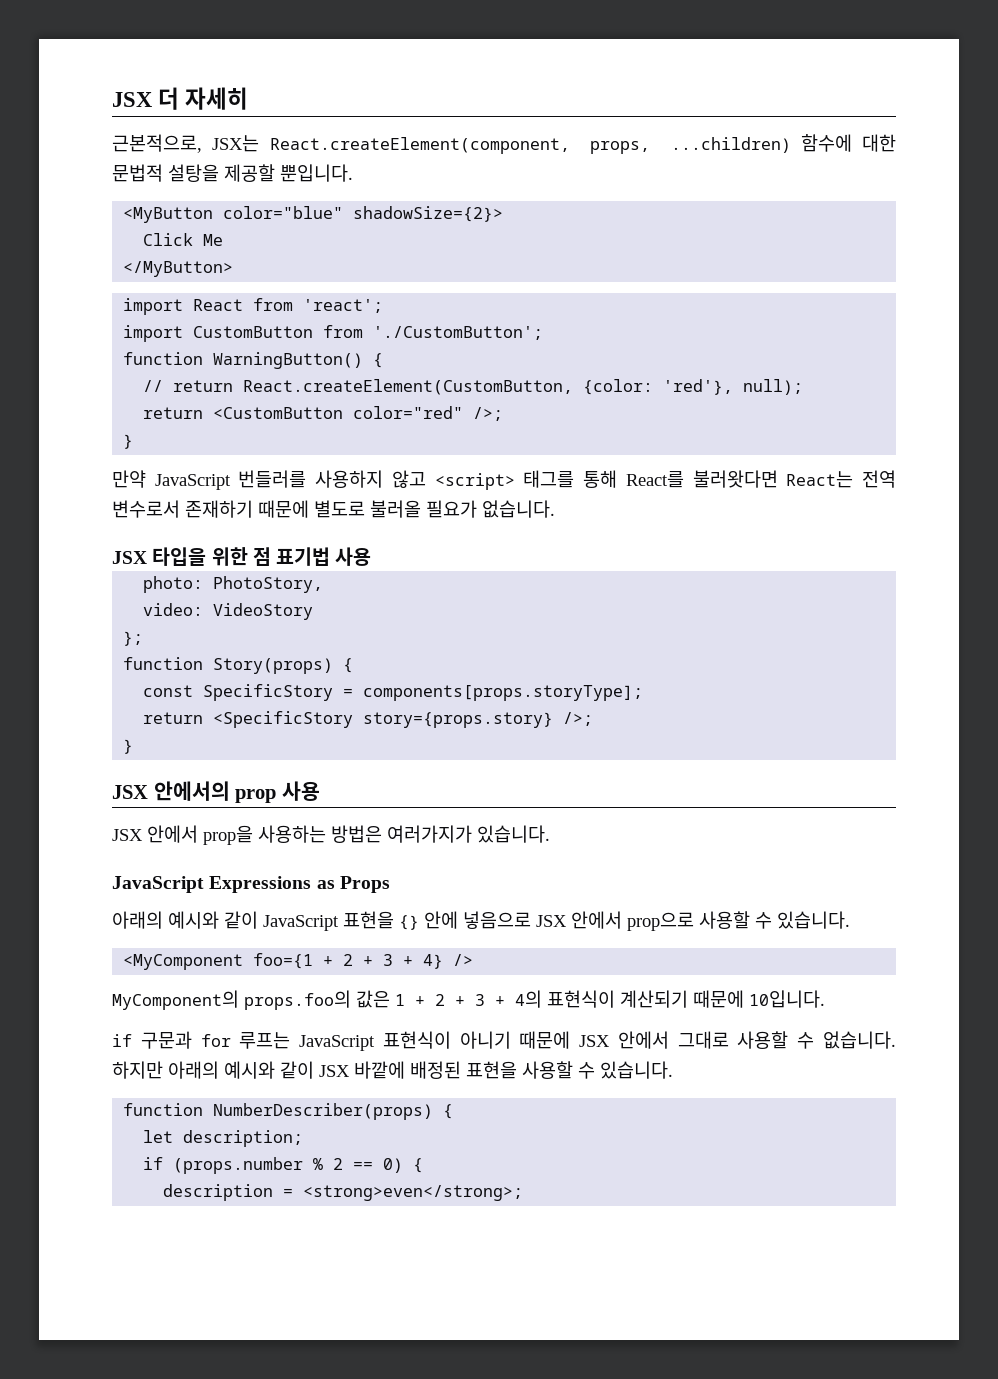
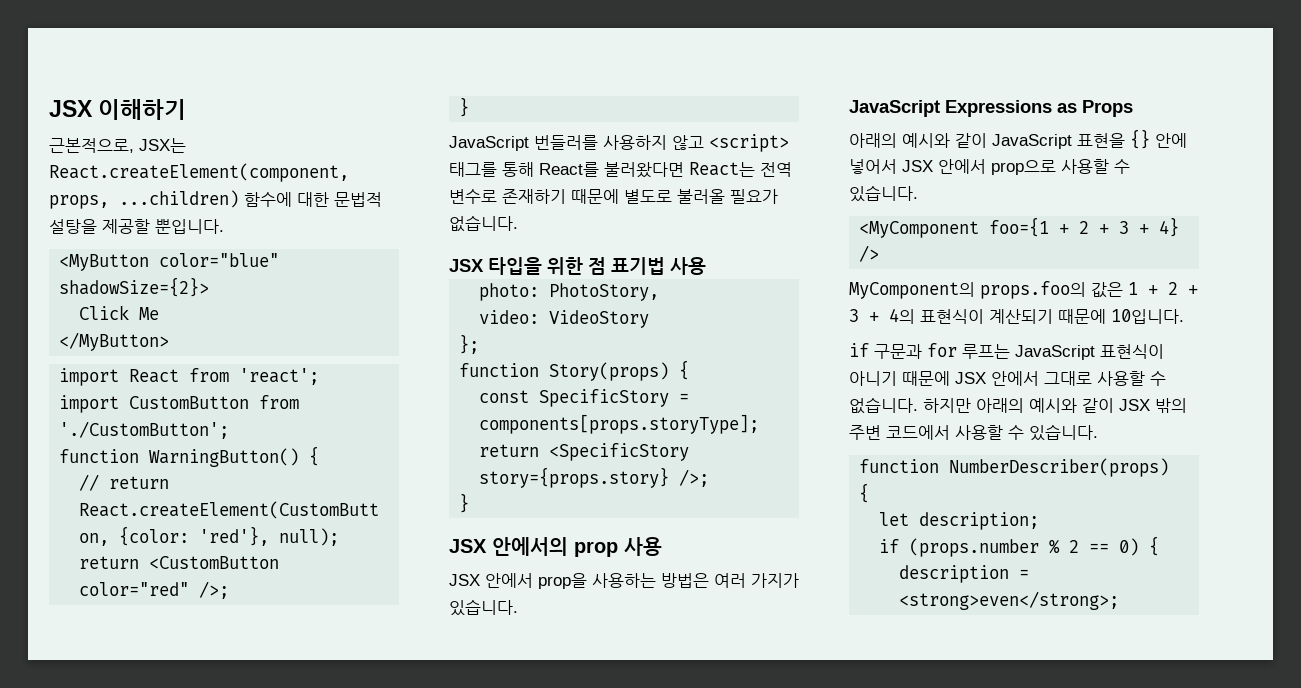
[112,87,249,110] JSX 더 자세히 -> [49,99,187,120] JSX 이해하기
[112,470,146,488] 만약 -> (470, 107) none
[692,470,778,488] 불러왓다면 -> [604,162,684,178] 불러왔다면
[112,500,180,518] 변수로서 -> [449,189,497,204] 변수로
[387,825,472,843] 여러가지가 -> [714,573,799,588] 여러 가지가
[463,911,531,929] 넣음으로 -> [849,159,897,174] 넣어서
[354,1061,517,1079] 바깥에 배정된 표현을 -> [1155,398,1187,413] [849,425,950,440] 밖의 주변 코드에서

